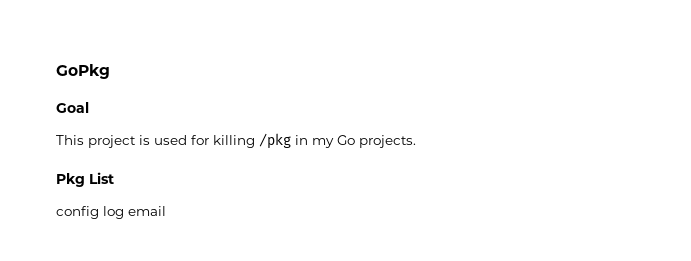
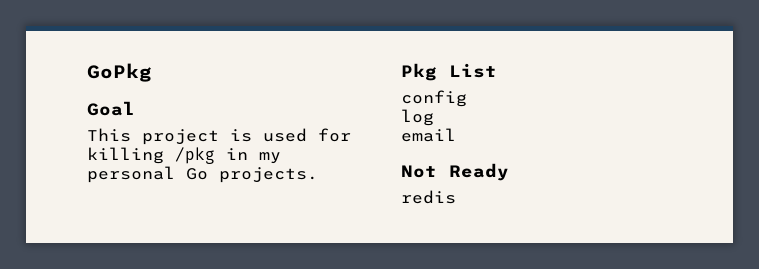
(334, 143) none -> [87,166,175,183] personal
(99, 212) none -> (467, 98) //
(124, 212) none -> (434, 117) //
(166, 211) none -> [401,163,509,181] [401,190,456,204] // Not Ready // redis

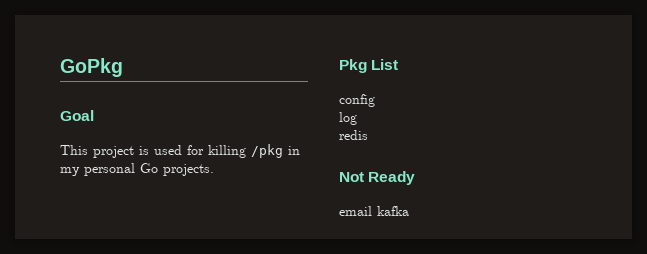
[401,128,456,142] email -> [339,130,368,140] redis
[401,190,456,204] redis -> [339,206,409,216] email kafka

